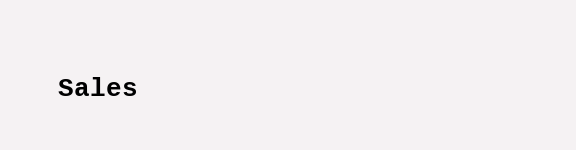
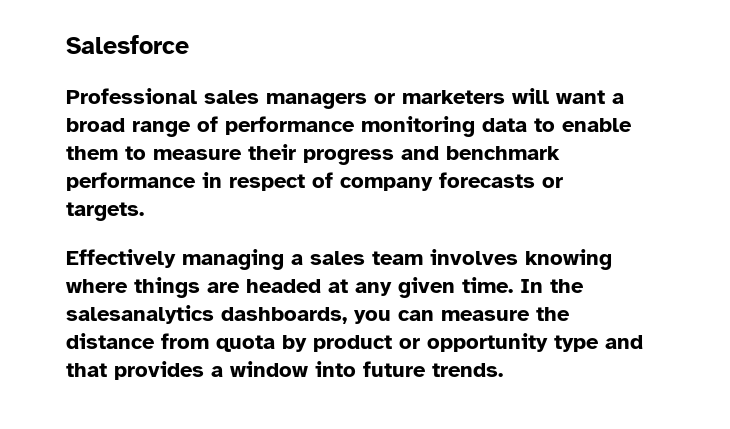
[58,77,138,96] Sales -> [66,35,189,54] [66,88,624,109] [66,116,632,137] [66,144,560,165] [66,172,563,191] [66,202,144,221] [66,249,612,270] [66,277,584,298] [66,305,570,324] [66,333,643,352] [66,361,503,380] Salesforce // Professional sales managers or marketers will want a broad range of performance monitoring data to enable them to measure their progress and benchmark performance in respect of company forecasts or targets. // Effectively managing a sales team involves knowing where things are headed at any given time. In the salesanalytics dashboards, you can measure the distance from quota by product or opportunity type and that provides a window into future trends.

